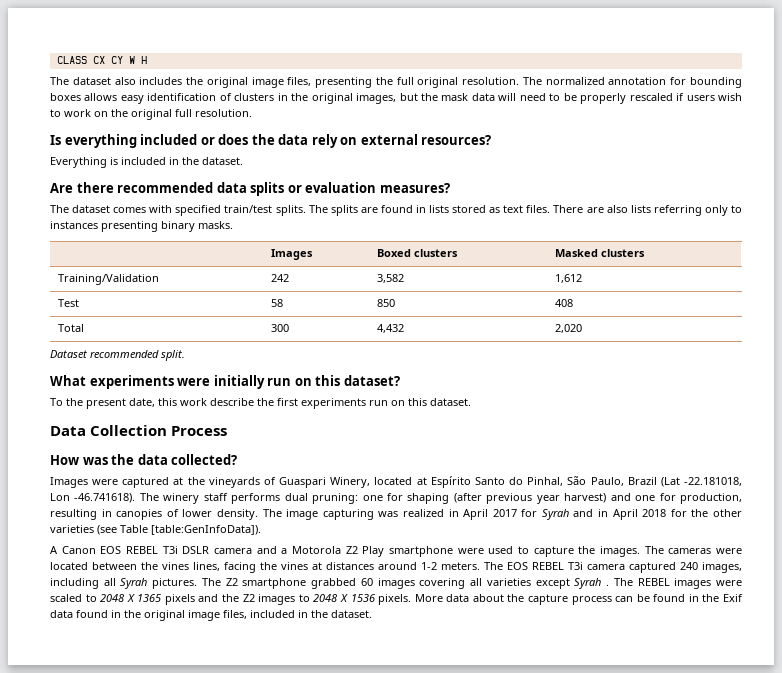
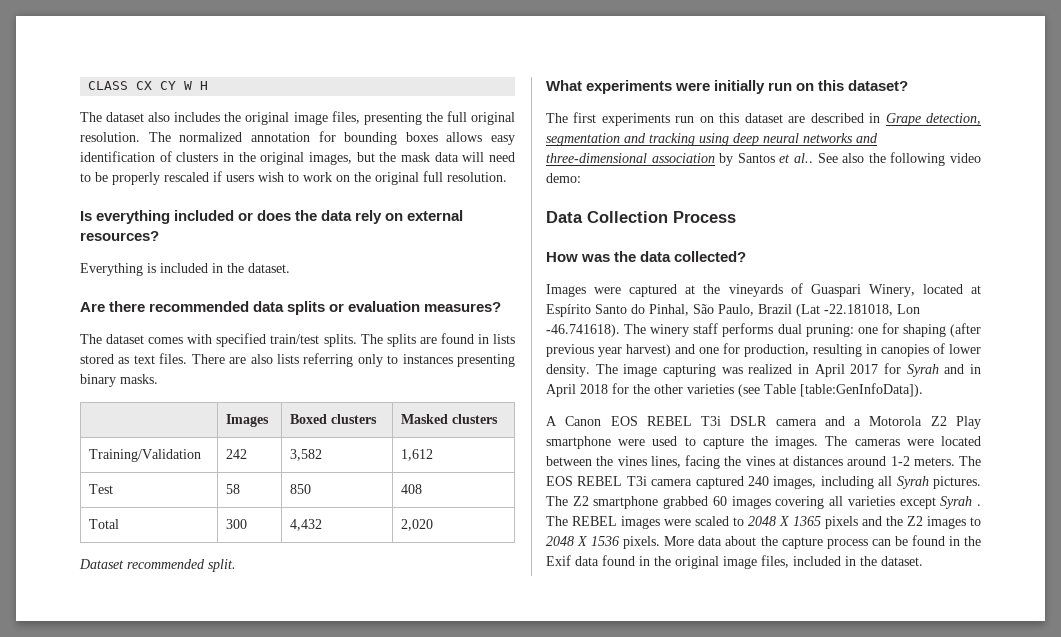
[50,398,274,409] To the present date, this work describe the -> [546,113,568,123] The
[430,398,471,406] dataset. -> [744,113,981,126] [546,133,878,146] [546,152,982,166] [546,173,581,183] dataset are described in Grape detection, segmentation and tracking using deep neural networks and three-dimensional association by Santos et al.. See also the following video demo:

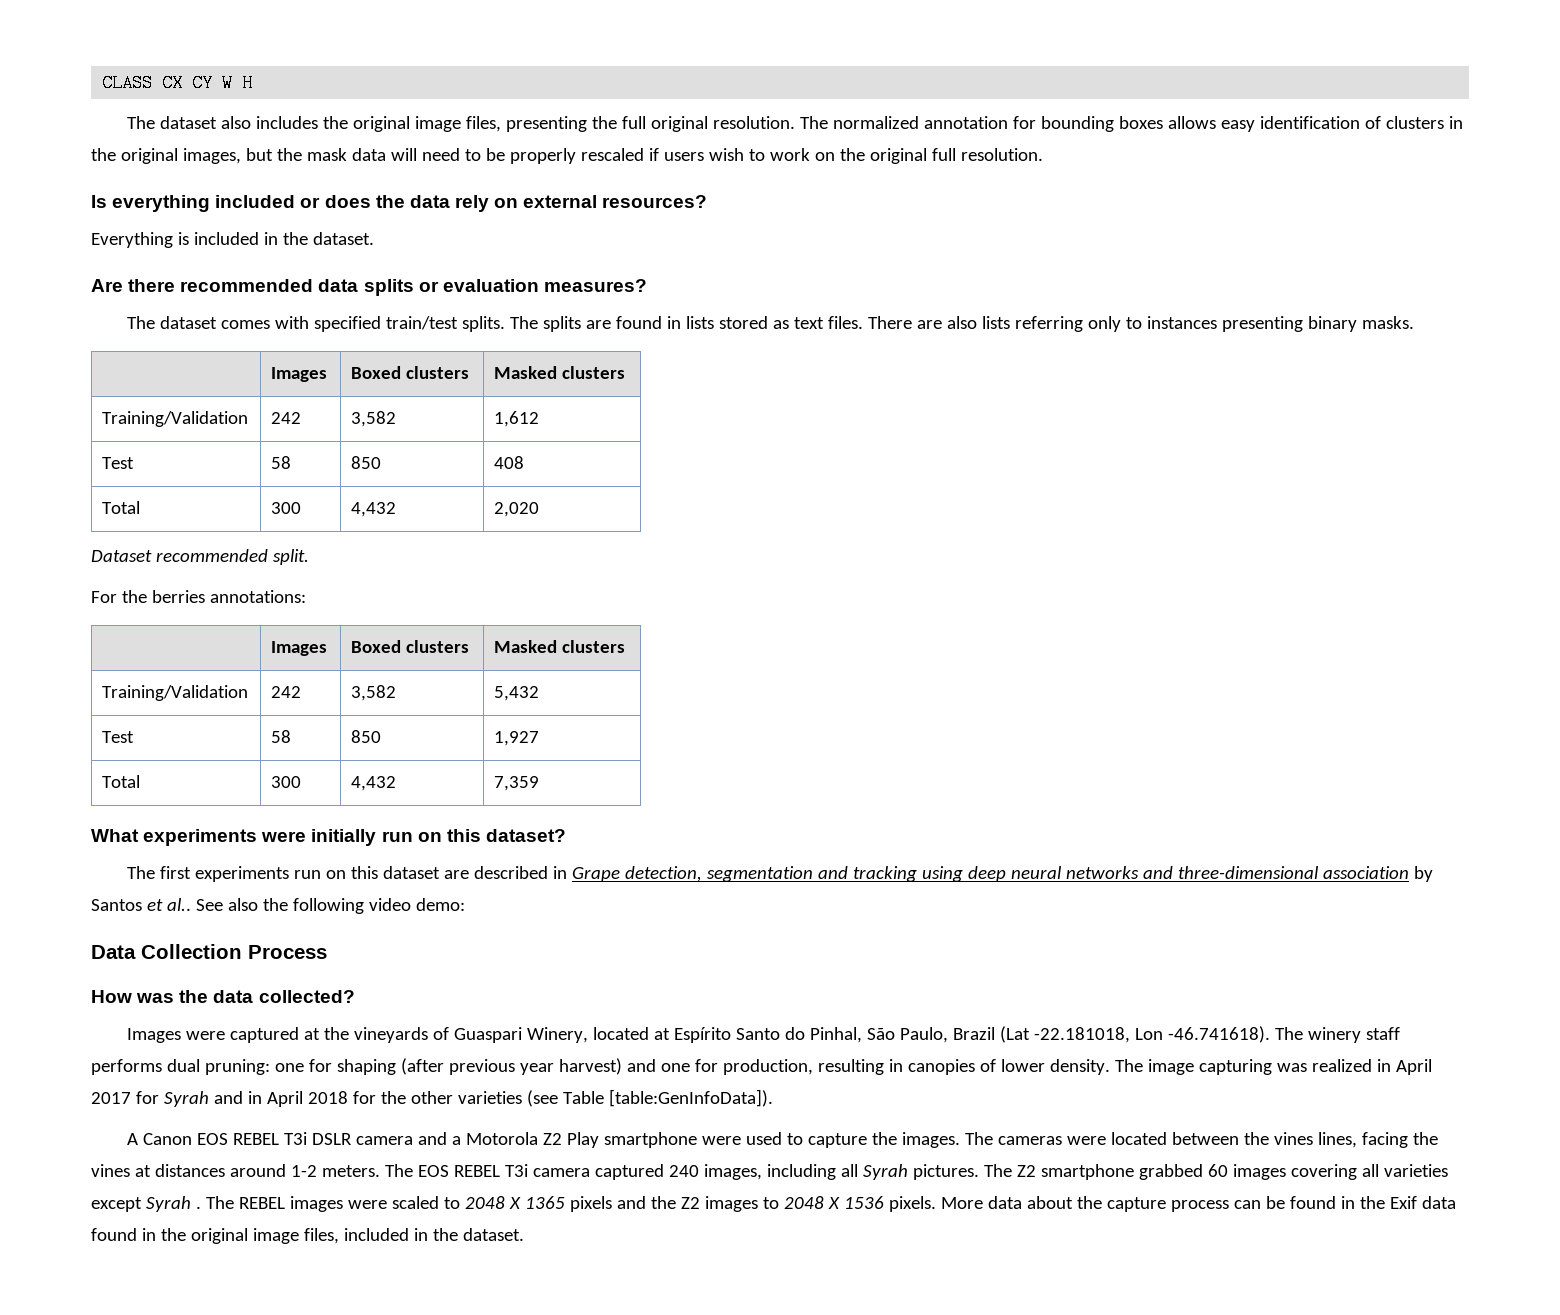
(236, 565) none -> [91,590,306,603] [271,641,328,656] [351,640,470,653] [494,640,626,653] [102,685,249,701] [271,686,302,698] [351,685,397,701] [494,686,540,701] [102,731,135,743] [271,730,292,743] [351,730,382,743] [494,731,540,746] [102,775,141,788] [271,776,302,788] [351,776,397,791] [494,776,540,791] // For the berries annotations: // | Images | Boxed clusters | Masked clusters // Training/Validation | 242 | 3,582 | 5,432 // Test | 58 | 850 | 1,927 // Total | 300 | 4,432 | 7,359

